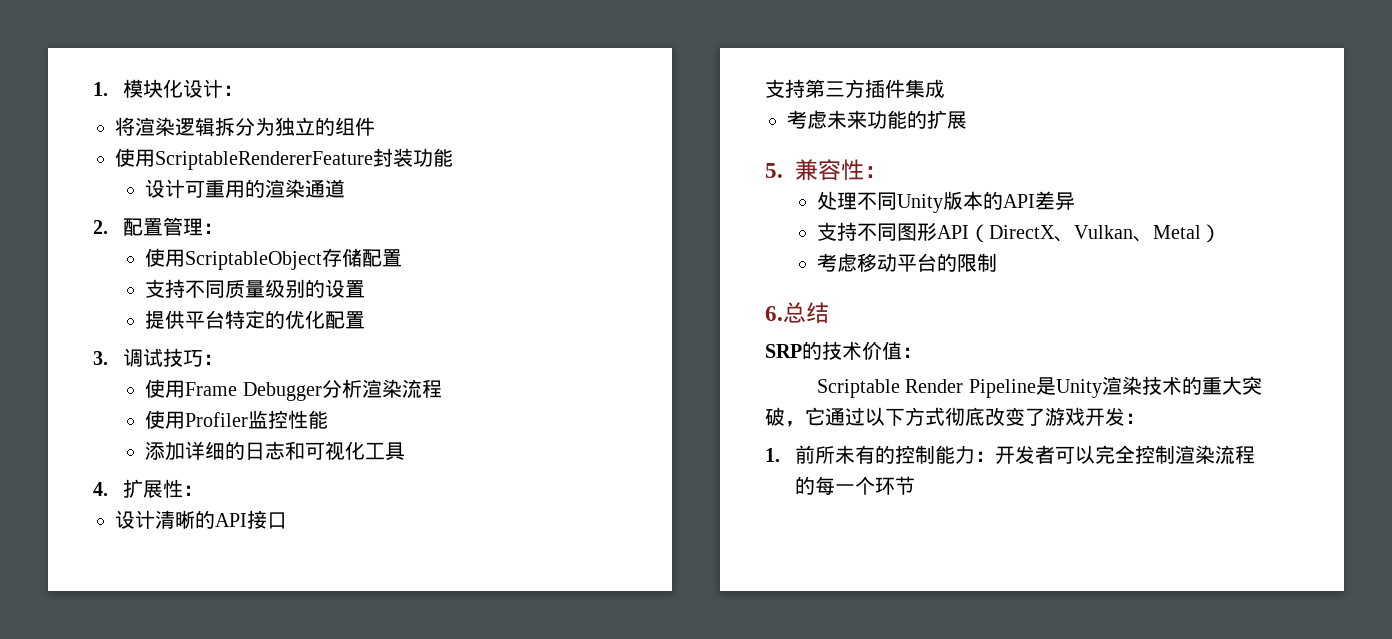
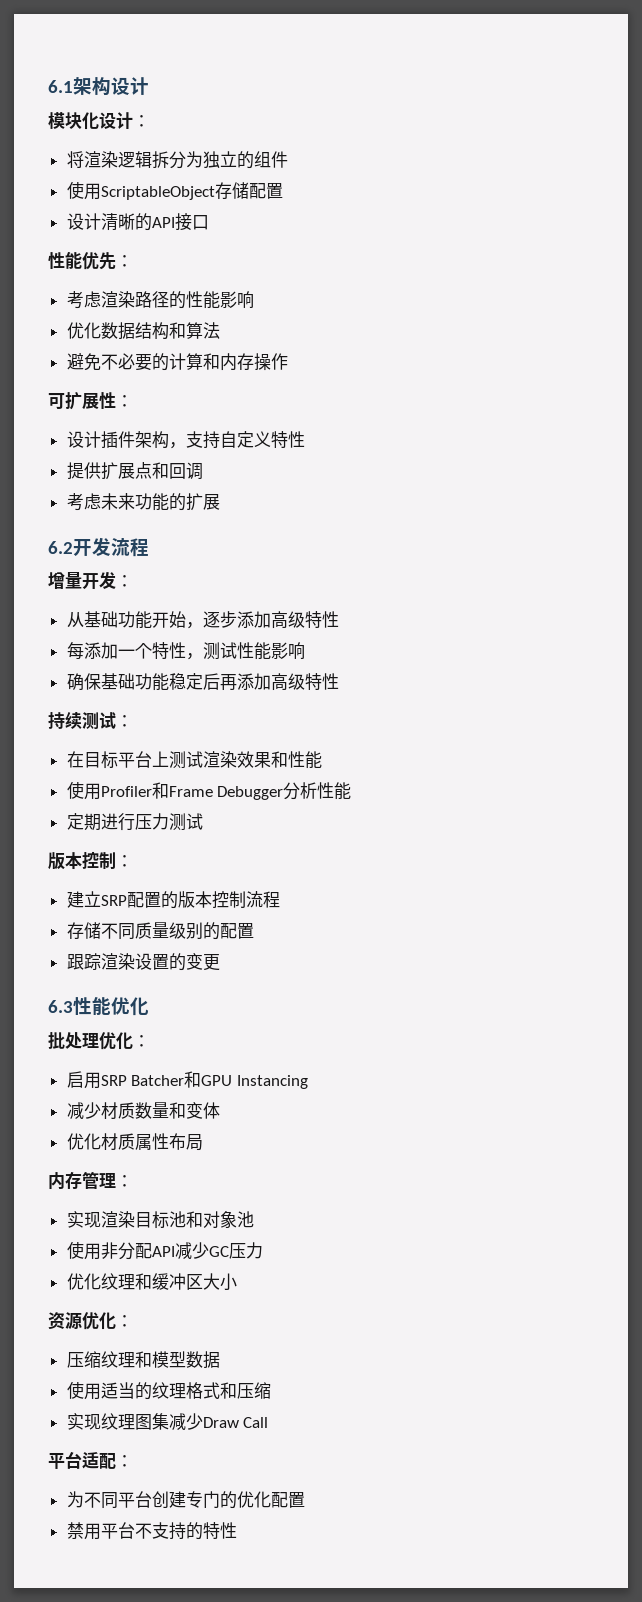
[93,82,108,96] 1. -> [48,77,149,96] 6.1架构设计 //
[155,148,453,170] [145,179,346,198] [93,217,224,236] [145,248,403,270] [145,279,366,298] [145,310,366,329] [93,348,224,367] [145,379,442,401] [145,410,329,429] [145,441,406,461] [93,479,204,498] ScriptableRendererFeature封装功能 // 设计可重用的渲染通道 // 2.配置管理： // 使用ScriptableObject存储配置 // 支持不同质量级别的设置 // 提供平台特定的优化配置 // 3.调试技巧： // 使用Frame Debugger分析渲染流程 // 使用Profiler监控性能 // 添加详细的日志和可视化工具 // 4.扩展性： -> [100,182,283,200] ScriptableObject存储配置
[765,79,945,98] 支持第三方插件集成 -> [48,251,133,270] [66,291,254,309] [66,322,220,340] [66,353,288,371] [48,392,133,410] [66,431,305,449] [66,462,203,480] 性能优先： // 考虑渲染路径的性能影响 // 优化数据结构和算法 // 避免不必要的计算和内存操作 // 可扩展性： // 设计插件架构，支持自定义特性 // 提供扩展点和回调
[765,159,888,181] [817,191,1076,213] [817,222,1222,243] [817,253,998,272] [765,302,829,324] [765,341,922,360] [816,376,1262,398] [765,407,1145,427] [765,445,1256,464] [795,476,916,495] 5.兼容性： // 处理不同Unity版本的API差异 // 支持不同图形API（DirectX、Vulkan、Metal） // 考虑移动平台的限制 // 6.总结 // SRP的技术价值： // Scriptable Render Pipeline是Unity渲染技术的重大突破，它通过以下方式彻底改变了游戏开发： // 1.前所未有的控制能力：开发者可以完全控制渲染流程的每一个环节 -> [48,537,149,557] [48,571,133,590] [66,611,339,629] [66,642,305,660] [66,673,339,691] [48,712,133,729] [66,751,322,769] [66,781,352,800] [66,813,203,831] [48,851,133,870] [66,891,280,909] [66,922,254,940] [66,953,220,971] [48,997,149,1016] [48,1032,150,1050] [66,1071,308,1089] [66,1102,220,1119] [66,1133,203,1151] [48,1171,133,1190] [66,1211,254,1229] [66,1241,263,1260] [66,1273,237,1291] [48,1312,133,1330] [66,1351,220,1369] [66,1381,271,1400] [66,1413,269,1430] [48,1451,133,1469] [66,1491,305,1509] [66,1522,237,1540] 6.2开发流程 // 增量开发： // 从基础功能开始，逐步添加高级特性 // 每添加一个特性，测试性能影响 // 确保基础功能稳定后再添加高级特性 // 持续测试： // 在目标平台上测试渲染效果和性能 // 使用Profiler和Frame Debugger分析性能 // 定期进行压力测试 // 版本控制： // 建立SRP配置的版本控制流程 // 存储不同质量级别的配置 // 跟踪渲染设置的变更 // 6.3性能优化 // 批处理优化： // 启用SRP Batcher和GPU Instancing // 减少材质数量和变体 // 优化材质属性布局 // 内存管理： // 实现渲染目标池和对象池 // 使用非分配API减少GC压力 // 优化纹理和缓冲区大小 // 资源优化： // 压缩纹理和模型数据 // 使用适当的纹理格式和压缩 // 实现纹理图集减少Draw Call // 平台适配： // 为不同平台创建专门的优化配置 // 禁用平台不支持的特性

